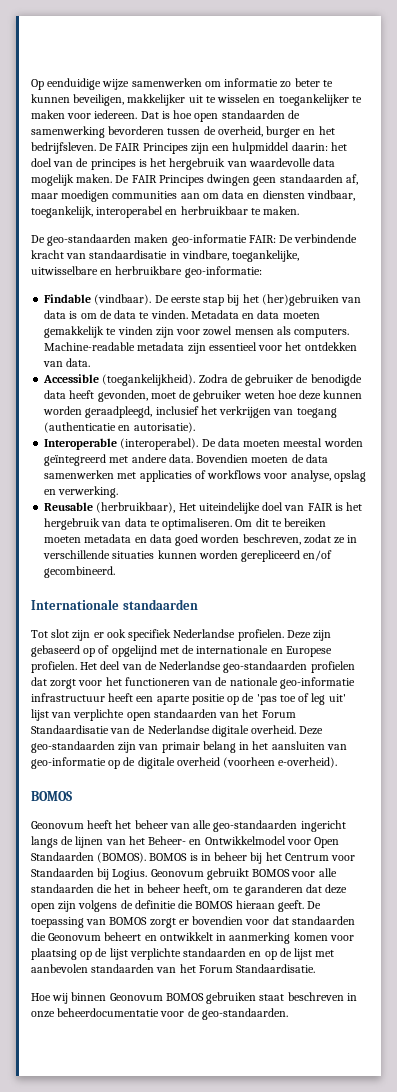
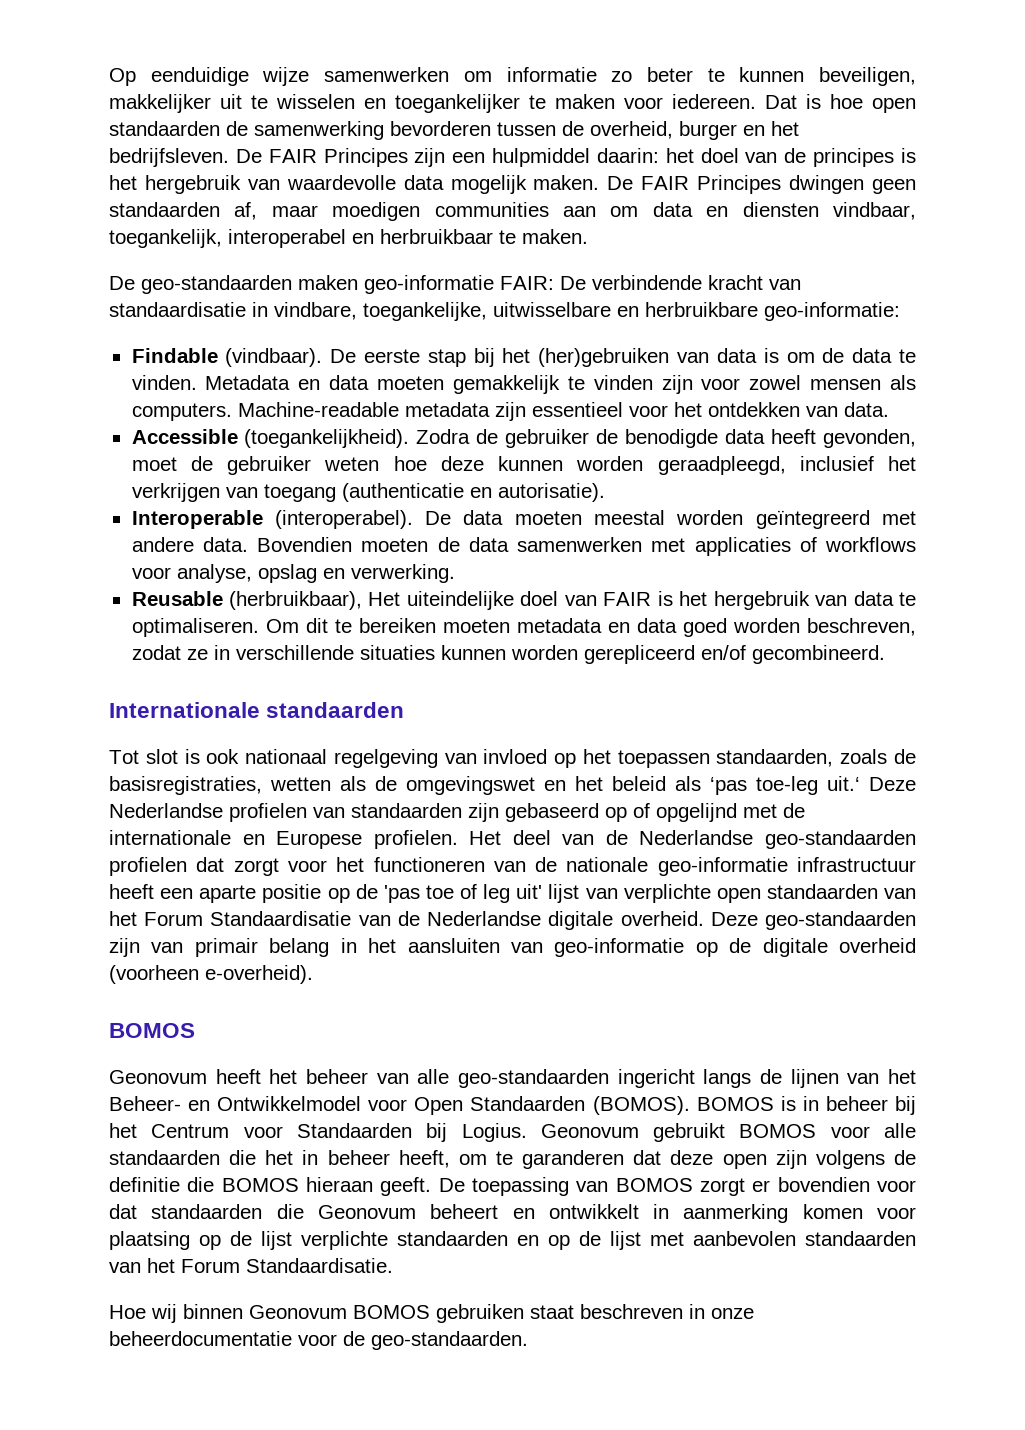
[72,629,311,641] zijn er ook specifiek Nederlandse profielen. Deze -> [184,749,916,768] [109,776,916,795] [109,803,462,822] is ook nationaal regelgeving van invloed op het toepassen standaarden, zoals de basisregistraties, wetten als de omgevingswet en het beleid als ‘pas toe-leg uit.‘ Deze Nederlandse profielen van standaarden

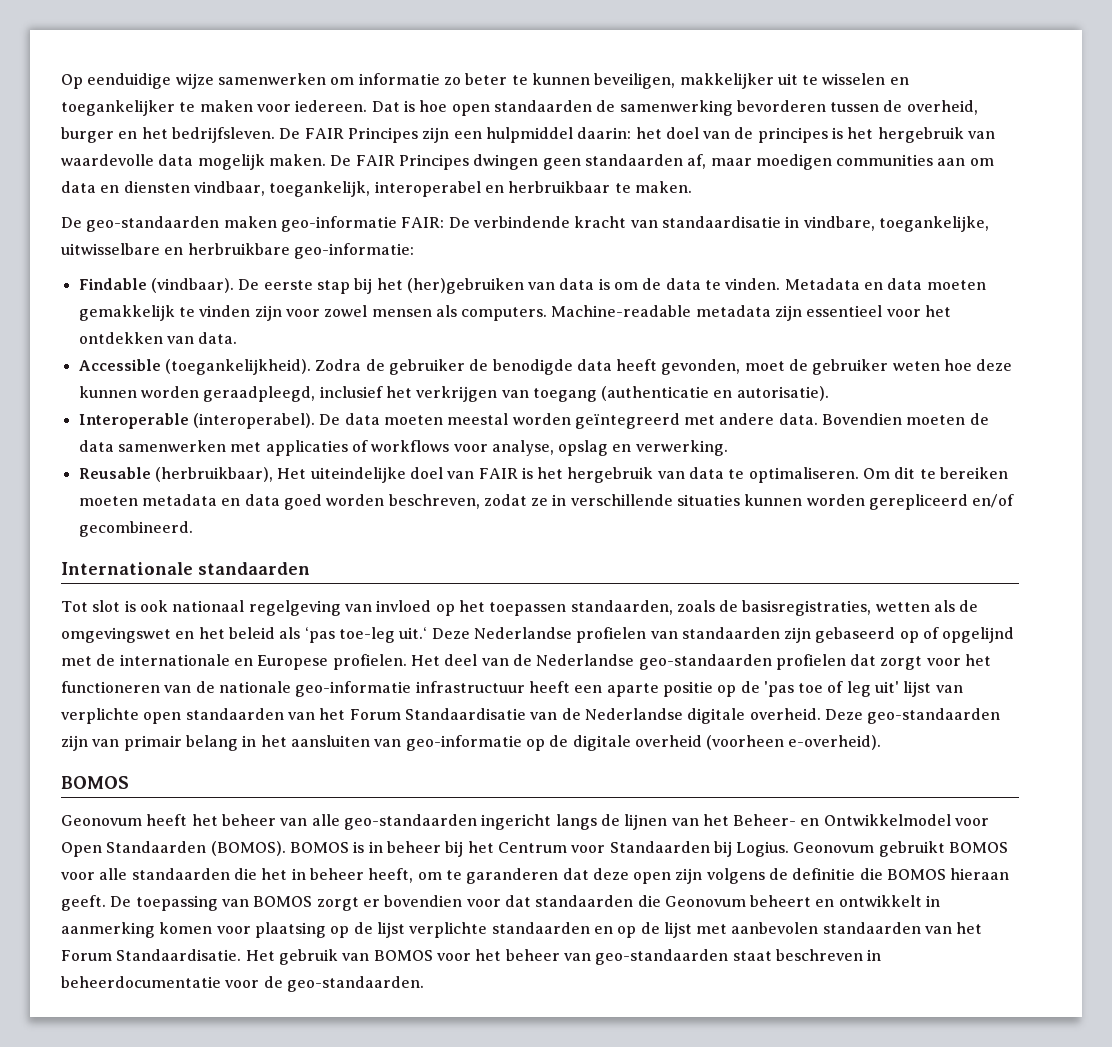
[109,1304,524,1323] // Hoe wij binnen Geonovum BOMOS gebruiken -> [245,949,729,965] Het gebruik van BOMOS voor het beheer van geo-standaarden
[711,1308,754,1319] onze -> (882, 955) none

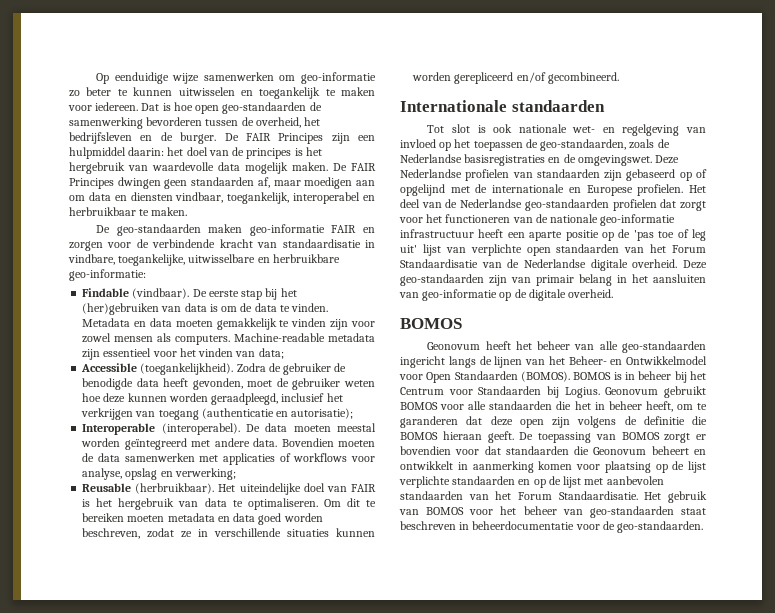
[358,73,440,85] informatie -> [301,72,376,84] geo-informatie
[594,73,909,89] [61,100,175,116] beveiligen, makkelijker uit te wisselen en toegankelijker -> [178,87,321,99] uitwisselen en toegankelijk
[493,100,592,112] standaarden -> [222,102,307,114] geo-standaarden
[61,127,275,143] burger en het bedrijfsleven. -> [304,117,321,126] [69,132,217,144] het bedrijfsleven en de burger.
[836,154,934,166] communities -> (353, 183) none
[401,217,470,228] FAIR: De -> [331,225,375,233] [69,239,149,251] FAIR en zorgen voor de
[78,332,238,344] ontdekken van data. -> [198,348,284,359] vinden van data;
[736,386,829,401] autorisatie). -> [291,408,354,419] autorisatie);
[635,440,728,456] verwerking. -> [174,468,236,480] verwerking;
[154,467,273,482] (herbruikbaar), -> [135,483,215,494] (herbruikbaar).
[172,600,245,612] nationaal -> [518,124,615,133] nationale wet- en
[570,600,979,616] [61,627,428,643] standaarden, zoals de basisregistraties, wetten als de omgevingswet en het beleid als ‘pas toe-leg uit.‘ -> [525,139,670,151] [400,154,652,166] de geo-standaarden, zoals de Nederlandse basisregistraties en de omgevingswet.
[634,735,882,750] overheid (voorheen e-overheid). -> [568,289,614,298] overheid.

